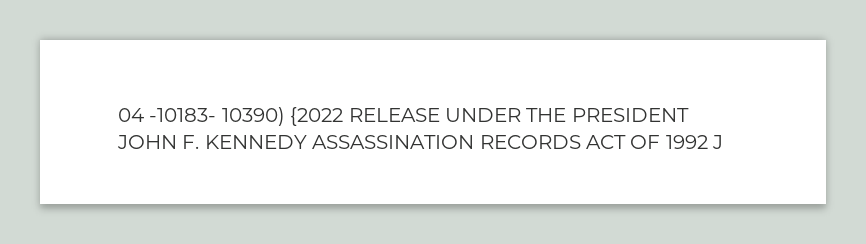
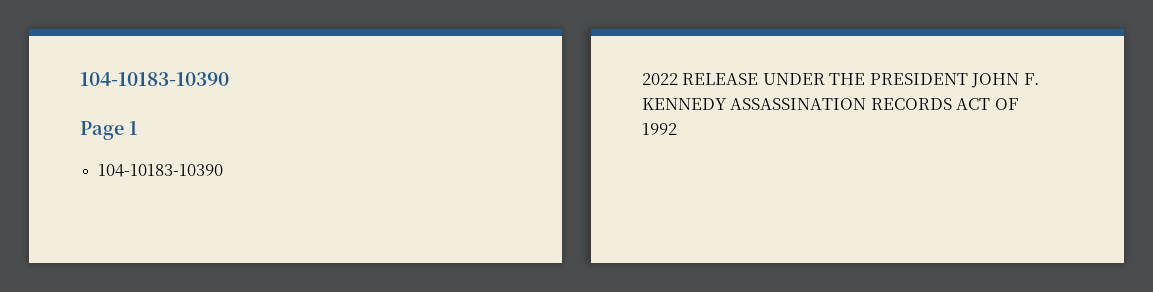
[118,107,344,126] 04 -10183- 10390) {2022 -> [80,72,229,86] [80,121,137,140] [98,164,224,177] [642,73,678,85] 104-10183-10390 // Page 1 // 104-10183-10390 // 2022
[712,135,724,149] J -> (677, 129) none

